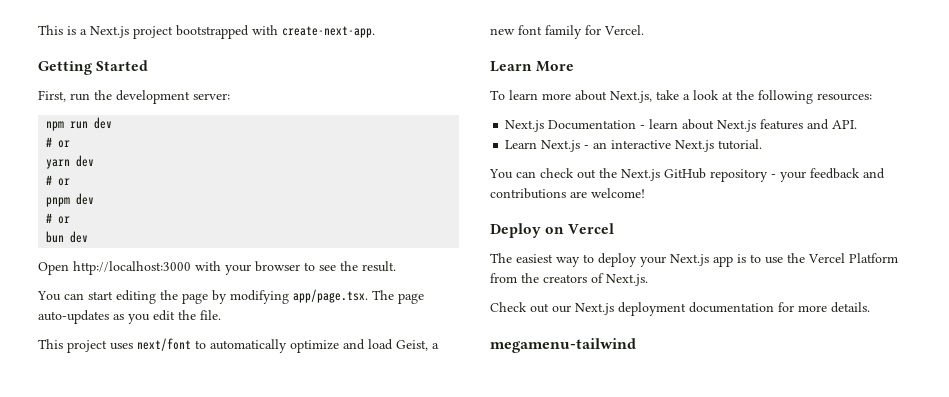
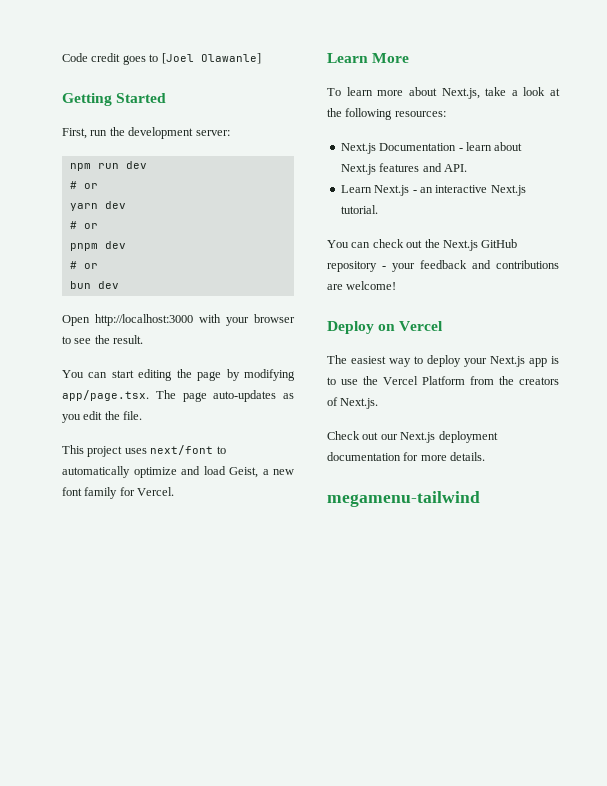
[38,25,375,39] This is a Next.js project bootstrapped with create-next-app. -> [62,53,261,65] Code credit goes to [Joel Olawanle]

